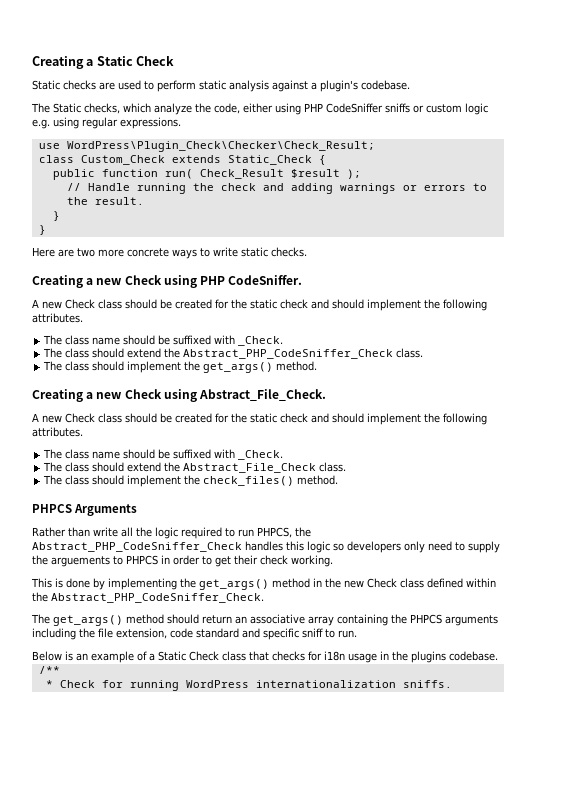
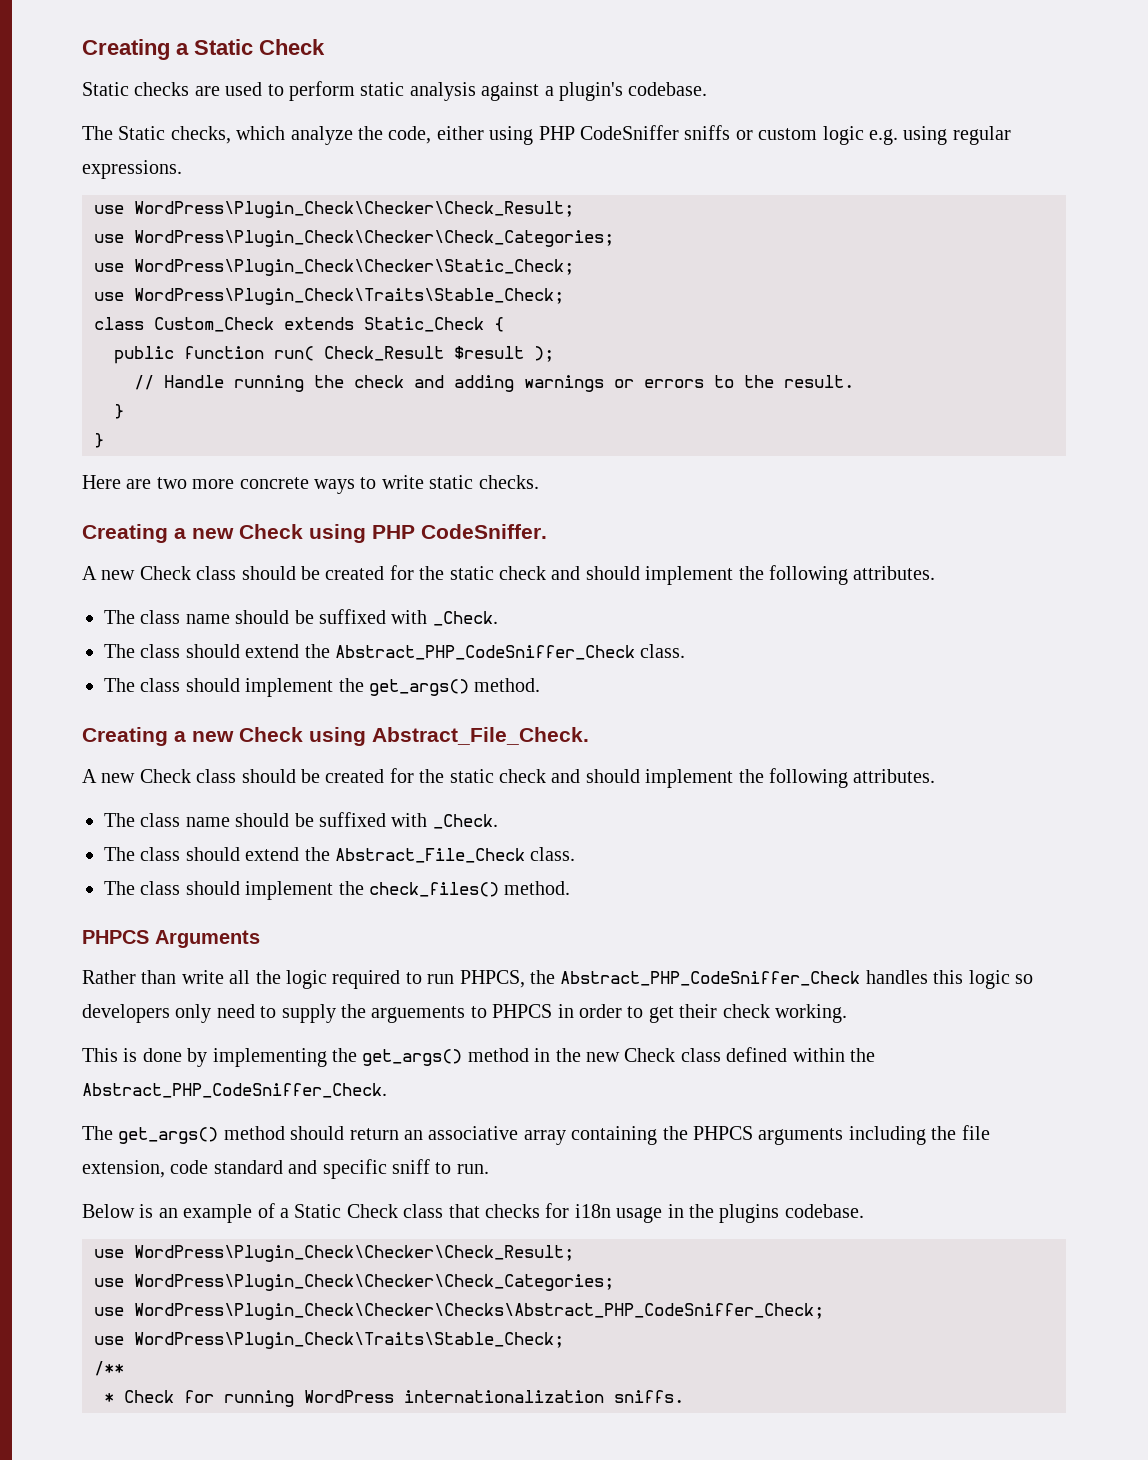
(375, 146) none -> [94,230,614,247] [94,259,574,276] [94,288,564,305] // use WordPress\Plugin_Check\Checker\Check_Categories; // use WordPress\Plugin_Check\Checker\Static_Check; // use WordPress\Plugin_Check\Traits\Stable_Check;
(498, 656) none -> [94,1245,574,1262] [94,1274,614,1291] [94,1303,824,1320] [94,1332,564,1349] // use WordPress\Plugin_Check\Checker\Check_Result; // use WordPress\Plugin_Check\Checker\Check_Categories; // use WordPress\Plugin_Check\Checker\Checks\Abstract_PHP_CodeSniffer_Check; // use WordPress\Plugin_Check\Traits\Stable_Check;

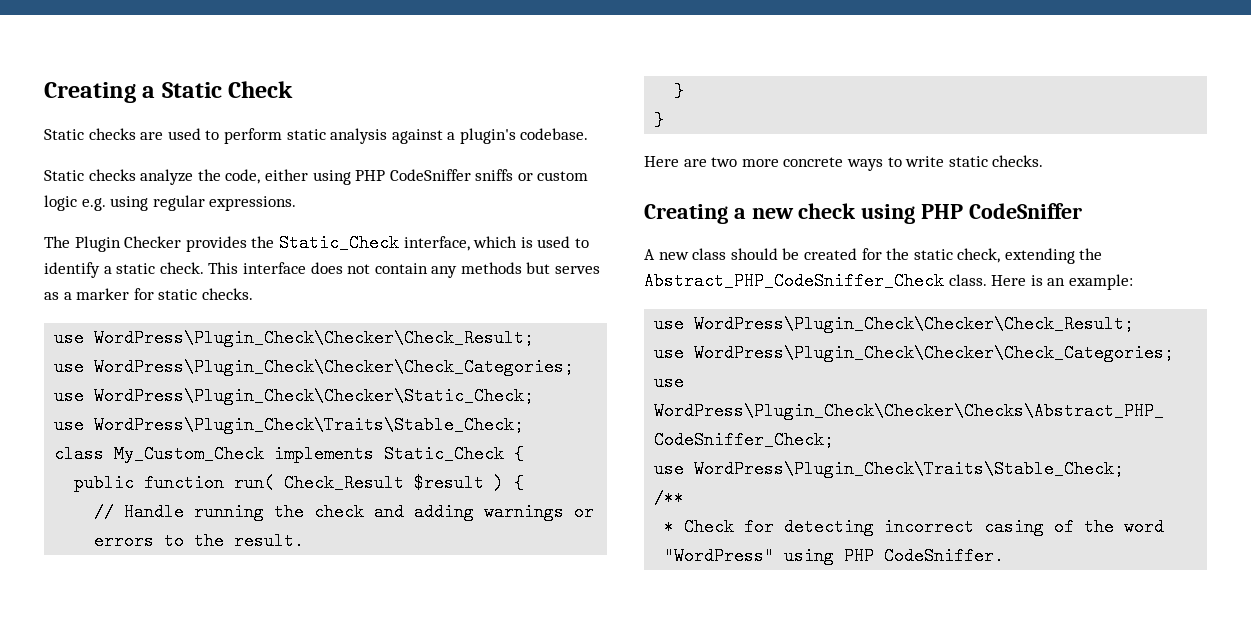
[82,126,286,144] The Static checks, which -> [44,169,136,181] Static checks
(182, 169) none -> [44,234,589,252] [44,262,601,278] [44,288,253,300] // The Plugin Checker provides the Static_Check interface, which is used to identify a static check. This interface does not contain any methods but serves as a marker for static checks.
[154,317,354,332] Custom_Check extends -> [114,445,375,463] My_Custom_Check implements
[534,346,554,362] ); -> [494,474,525,492] ) {
[239,524,547,543] [82,565,936,585] [104,609,498,626] [104,644,686,660] [104,678,541,697] [82,727,589,746] [82,768,936,788] [104,812,498,829] [104,847,576,863] [104,881,571,900] [82,930,260,948] [82,970,1033,989] [82,1004,847,1023] [82,1047,875,1067] [82,1083,387,1098] [82,1125,990,1145] [82,1159,489,1179] [82,1203,864,1223] Check using PHP CodeSniffer. // A new Check class should be created for the static check and should implement the following attributes. // The class name should be suffixed with _Check. // The class should extend the Abstract_PHP_CodeSniffer_Check class. // The class should implement the get_args() method. // Creating a new Check using Abstract_File_Check. // A new Check class should be created for the static check and should implement the following attributes. // The class name should be suffixed with _Check. // The class should extend the Abstract_File_Check class. // The class should implement the check_files() method. // PHPCS Arguments // Rather than write all the logic required to run PHPCS, the Abstract_PHP_CodeSniffer_Check handles this logic so developers only need to supply the arguements to PHPCS in order to get their check working. // This is done by implementing the get_args() method in the new Check class defined within the Abstract_PHP_CodeSniffer_Check. // The get_args() method should return an associative array containing the PHPCS arguments including the file extension, code standard and specific sniff to run. // Below is an example of a Static Check class that checks for i18n usage in the plugins codebase. -> [798,203,1082,224] [644,248,1103,264] [644,272,1133,290] check using PHP CodeSniffer // A new class should be created for the static check, extending the Abstract_PHP_CodeSniffer_Check class. Here is an example:
[224,1390,684,1407] running WordPress internationalization sniffs. -> [784,518,1165,536] [664,547,1005,565] detecting incorrect casing of the word "WordPress" using PHP CodeSniffer.

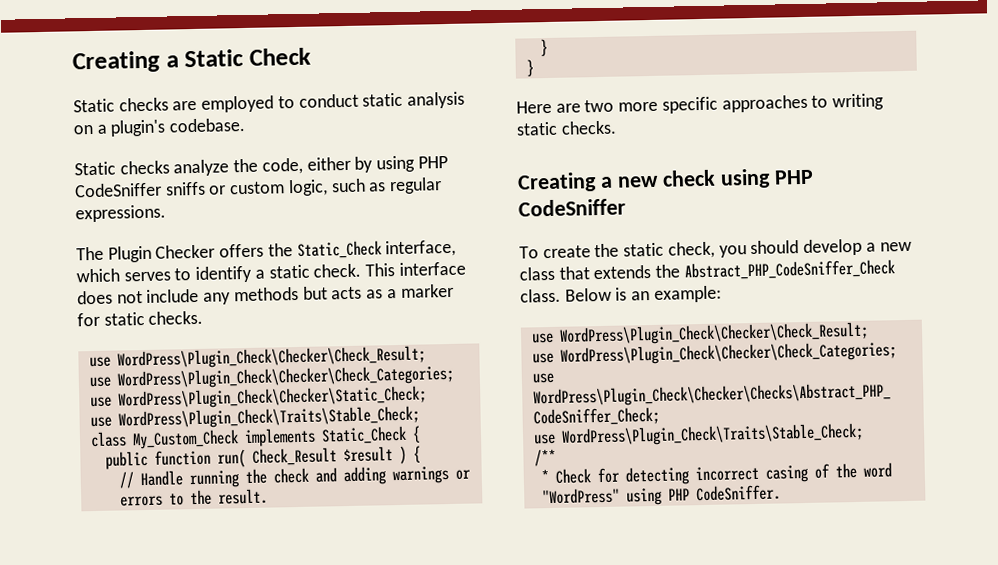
[167,128,282,144] used to perform -> [201,93,359,113] employed to conduct
[391,129,443,144] against -> [73,124,93,135] on
(308, 175) none -> [354,156,374,173] by
[44,195,149,211] logic e.g. using -> [287,178,387,197] logic, such as
[185,236,247,252] provides -> [219,243,265,258] offers
[520,236,571,248] is used -> [123,271,171,282] serves
[374,263,428,274] contain -> [146,288,200,303] include
[555,266,601,274] serves -> [331,286,363,300] acts
[783,156,945,171] concrete ways to write -> [661,93,885,114] specific approaches to writing
[644,248,1075,264] A new class should be created for the static check, extending -> [519,238,912,259] [519,264,652,281] To create the static check, you should develop a new class that extends
[991,275,1027,286] Here -> [564,287,612,302] Below

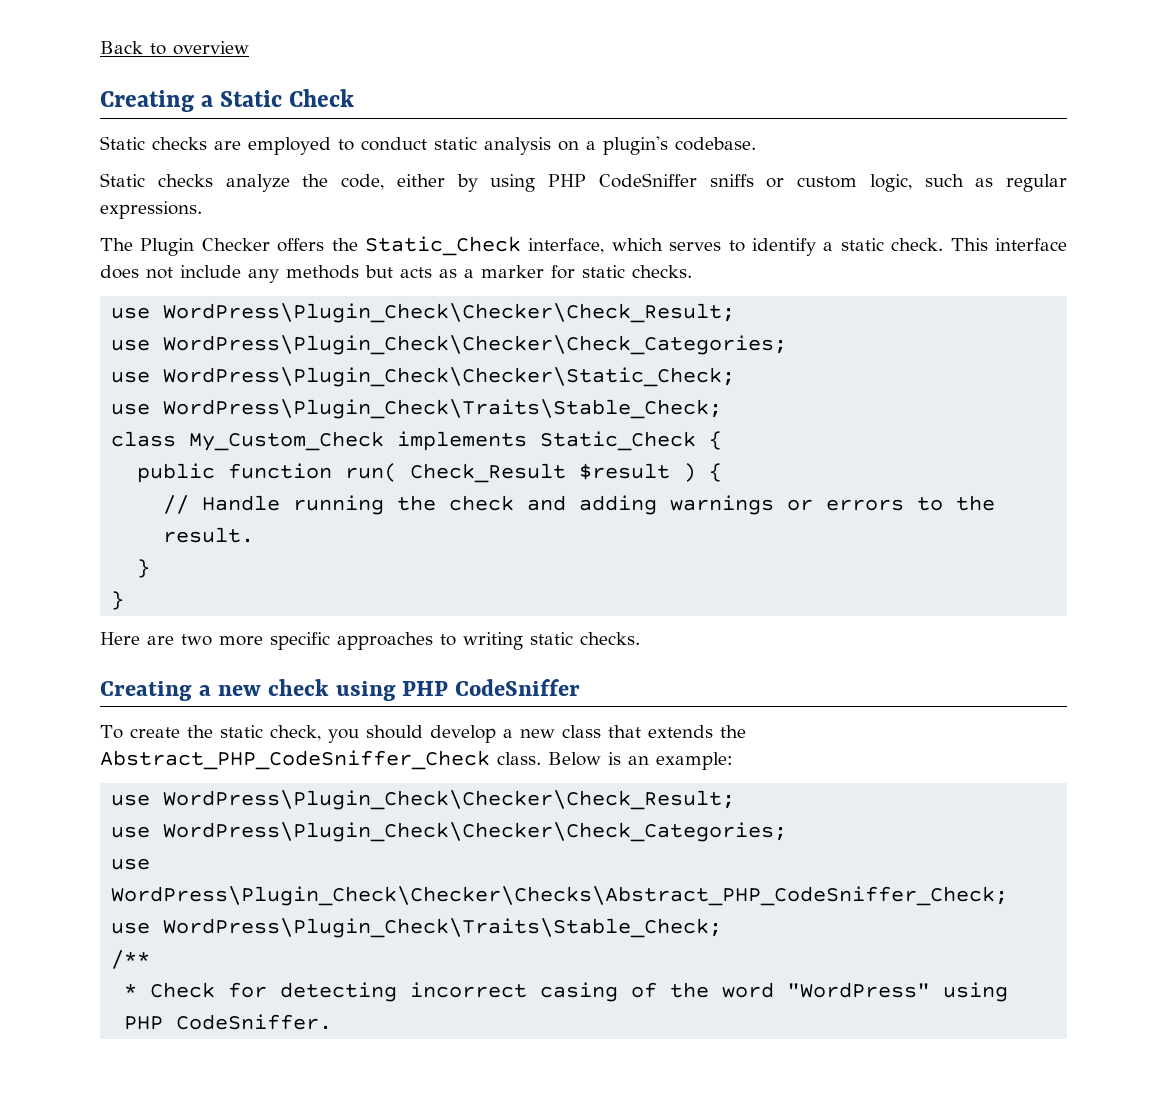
(72, 62) none -> [100,41,249,55] Back to overview //

